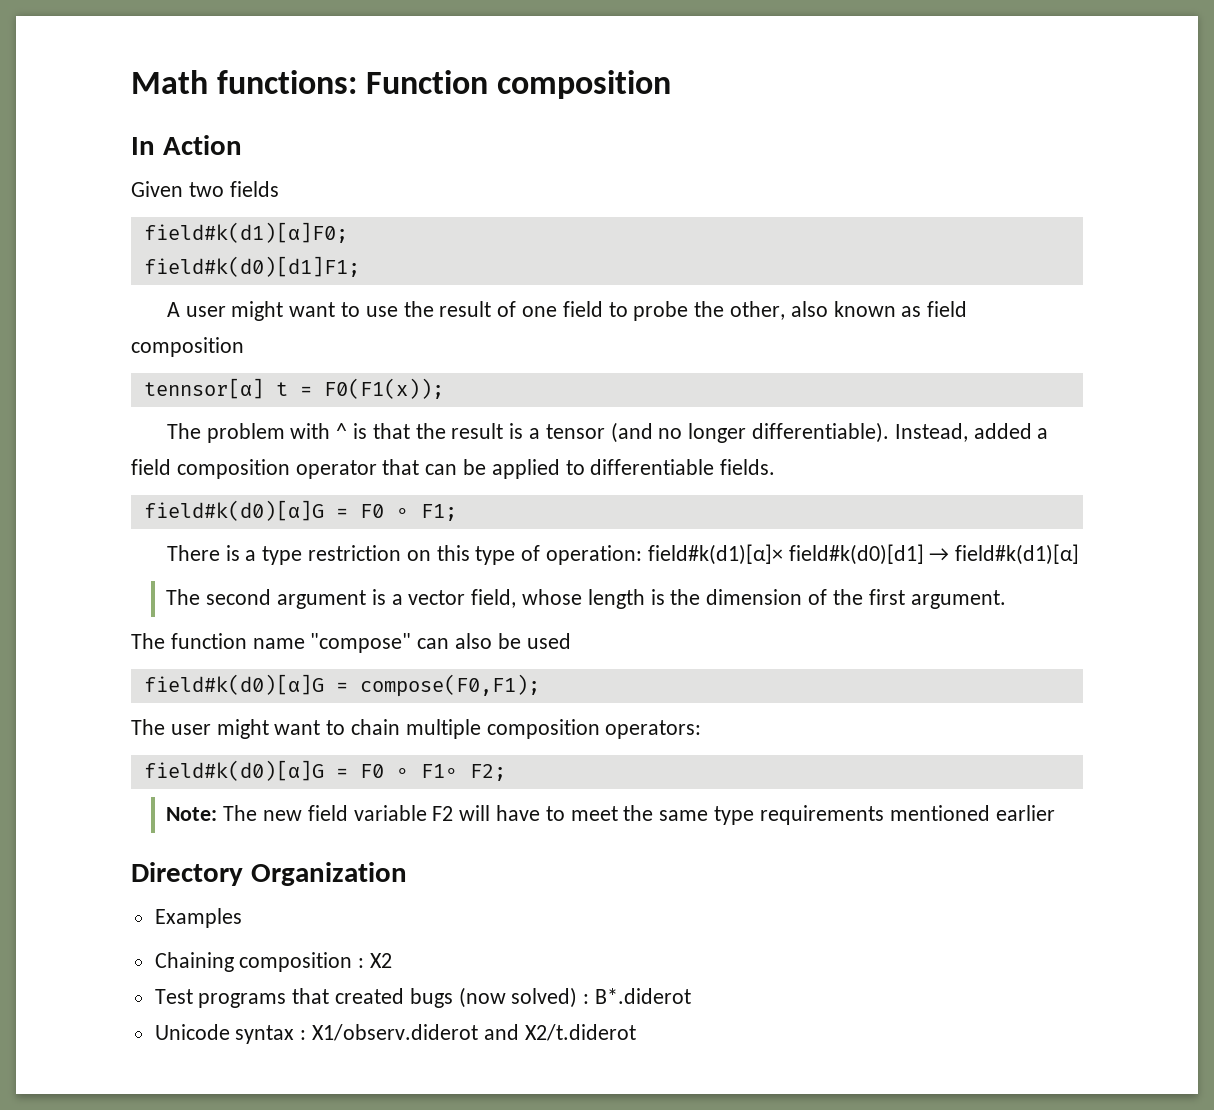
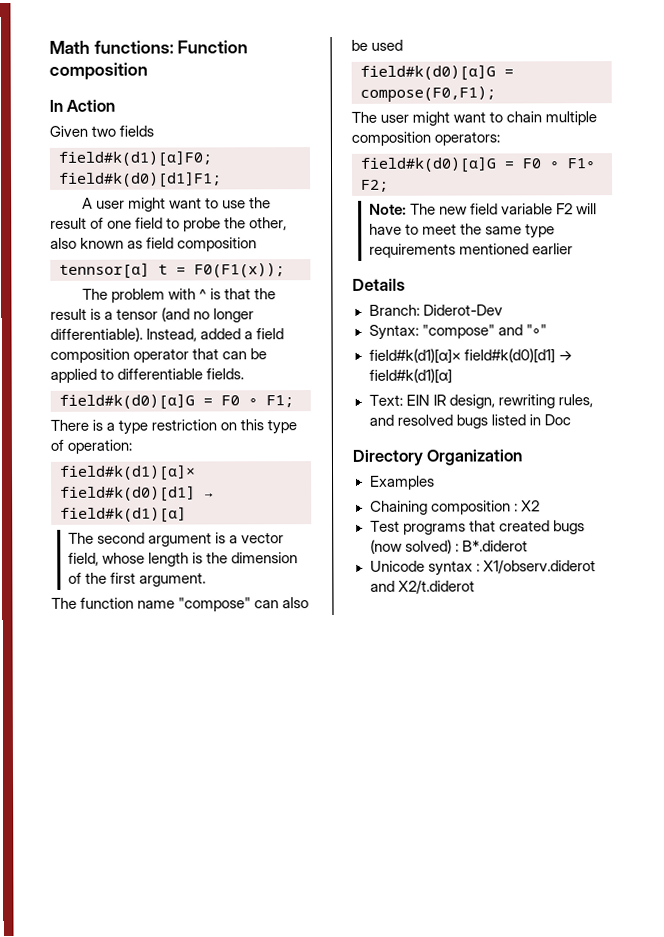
(643, 555) none -> (133, 446) //
(1055, 813) none -> [352,278,405,291] [368,304,503,316] [368,324,547,340] [368,348,573,364] [368,368,452,384] [368,394,593,409] [368,414,571,429] // Details // Branch: Diderot-Dev // Syntax: "compose" and "◦" // field#k(d1)[α]× field#k(d0)[d1] → field#k(d1)[α] // Text: EIN IR design, rewriting rules, and resolved bugs listed in Doc

